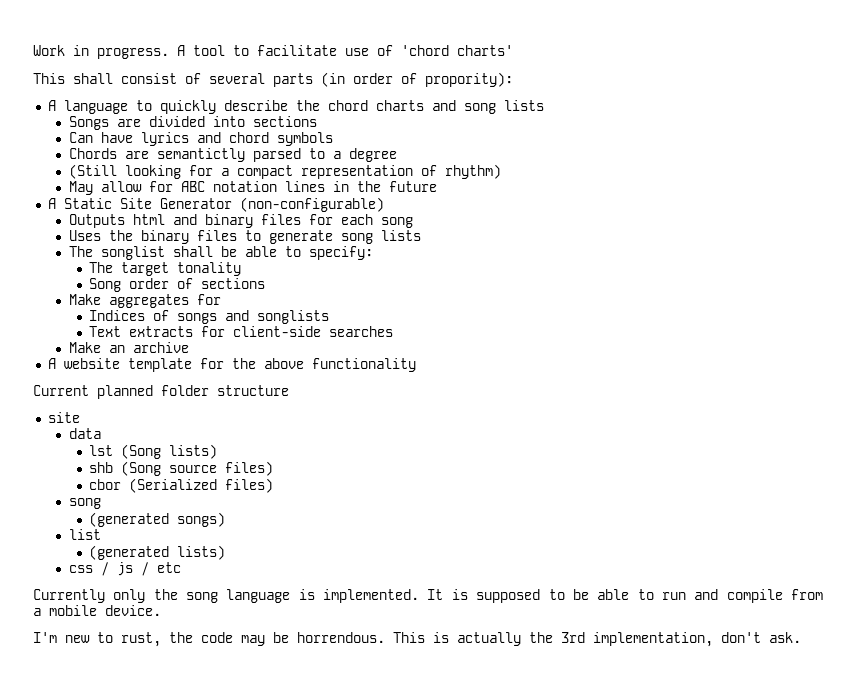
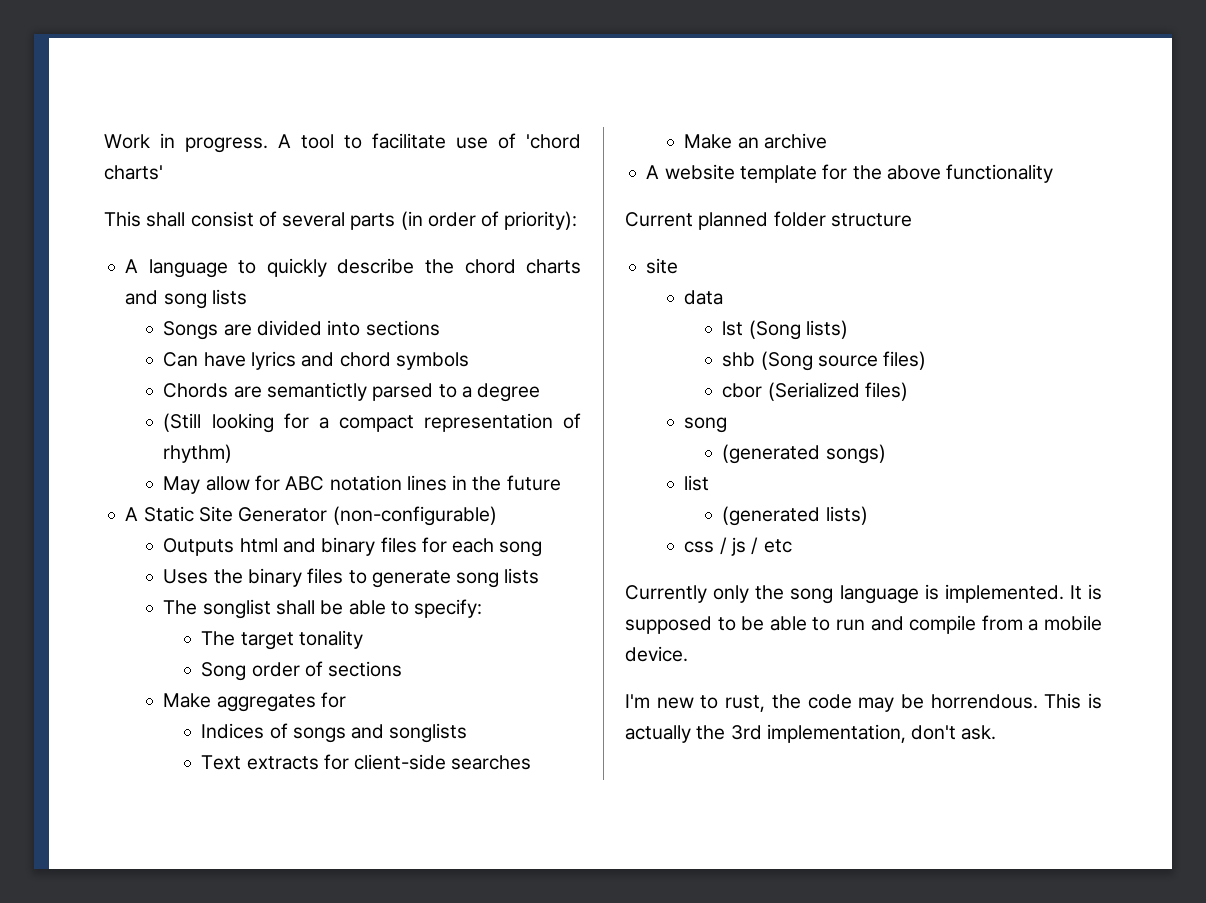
[425,72,513,87] propority): -> [504,211,578,230] priority):

